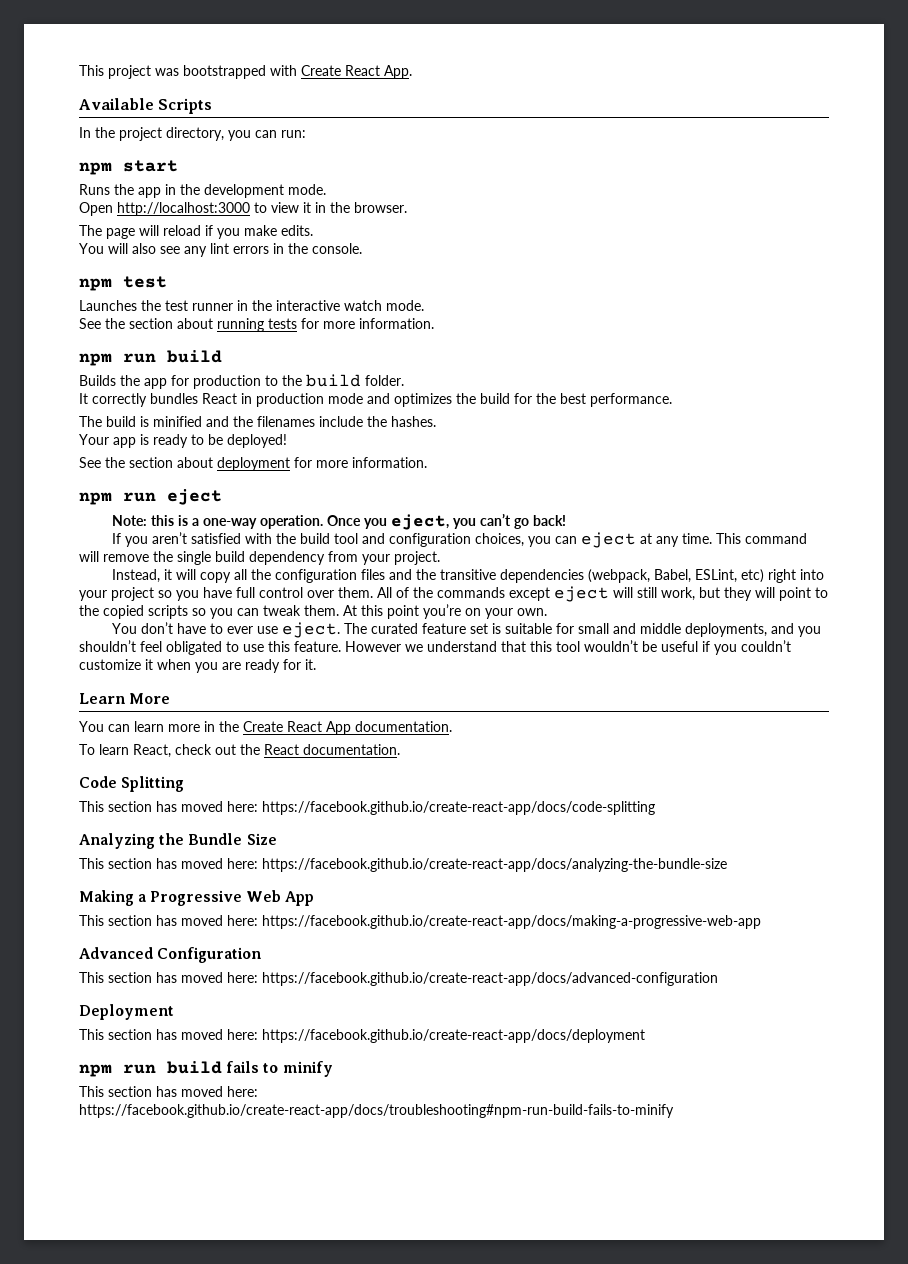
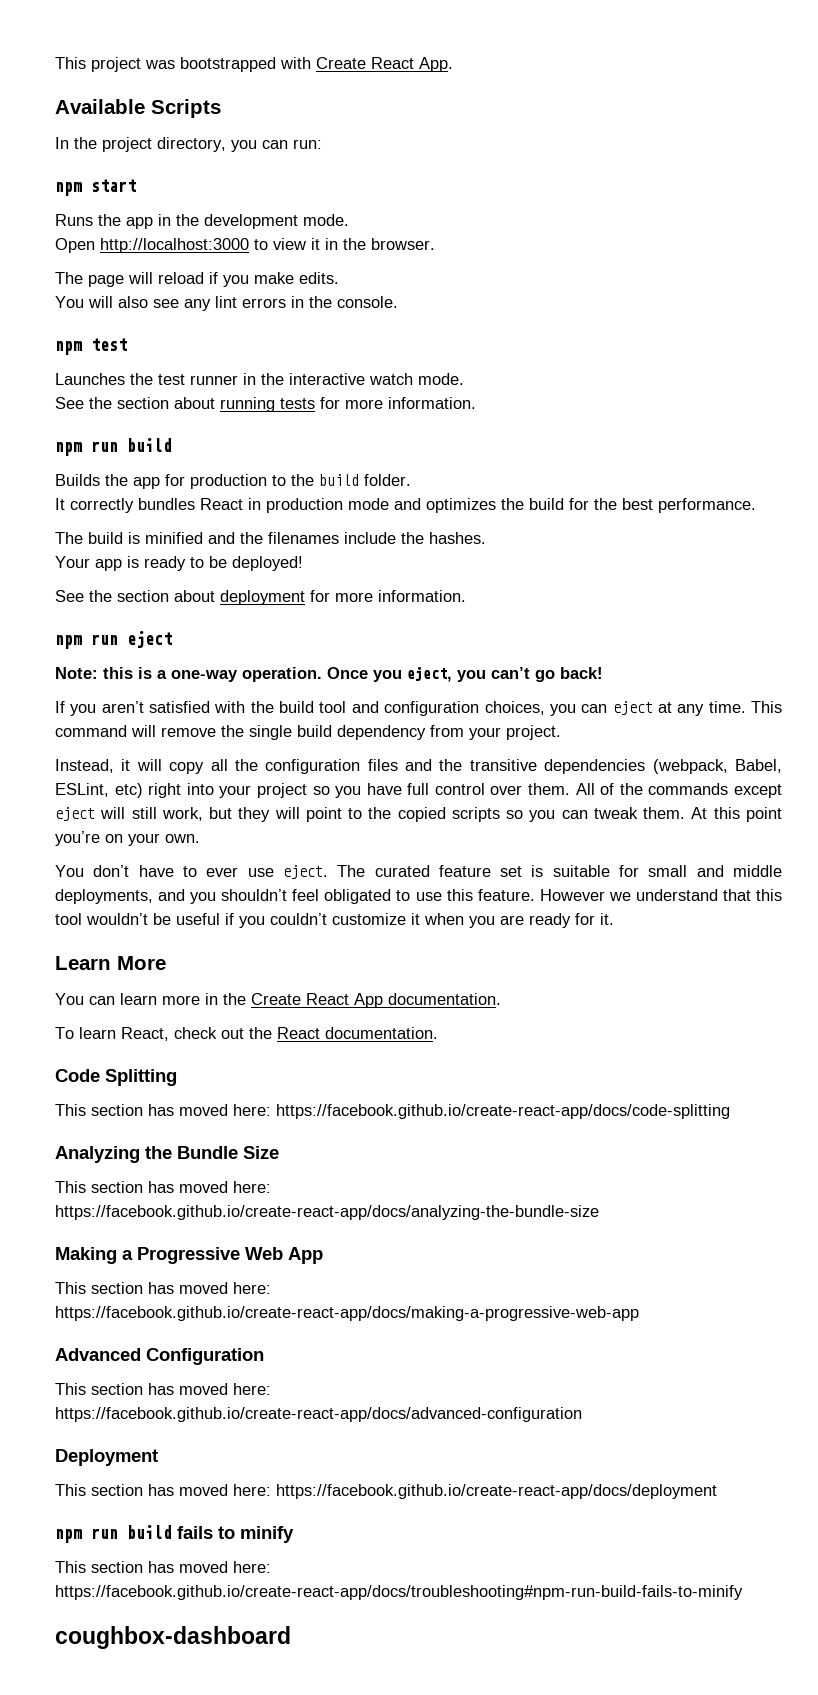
(674, 1111) none -> [55,1626,291,1649] // coughbox-dashboard

